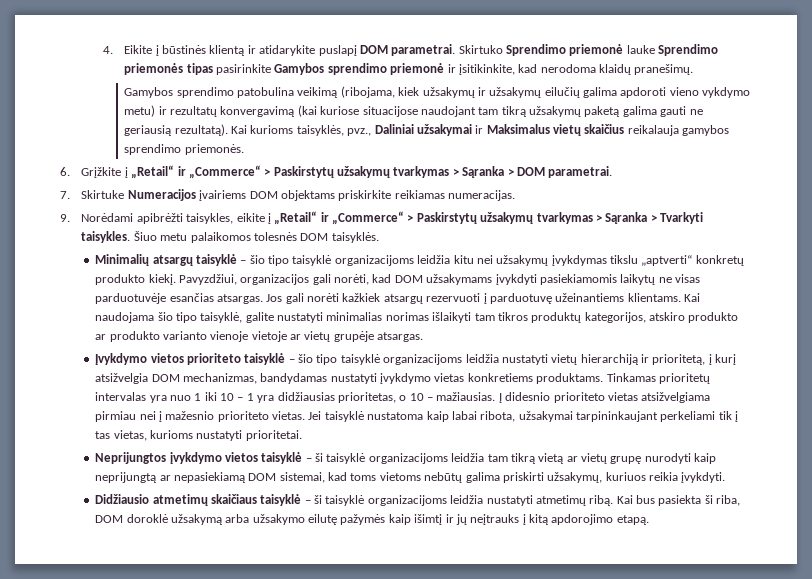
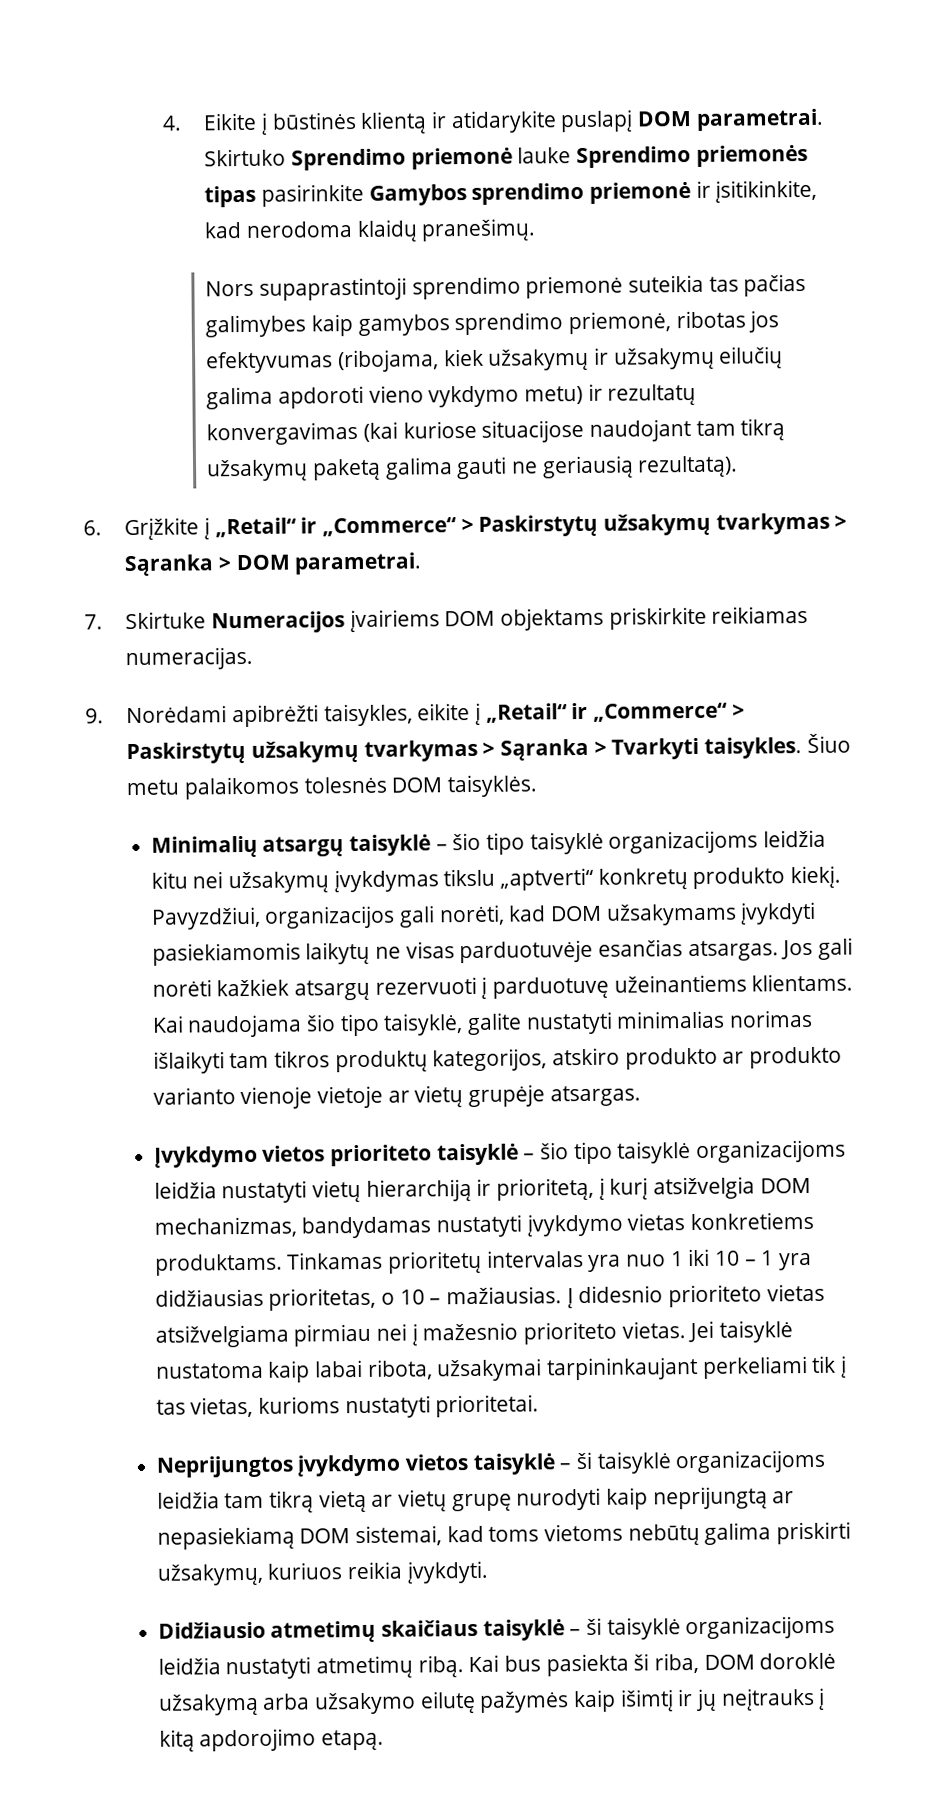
[124,87,339,98] Gamybos sprendimo patobulina veikimą -> [205,273,807,301] [205,310,780,338] [206,351,334,374] Nors supaprastintoji sprendimo priemonė suteikia tas pačias galimybes kaip gamybos sprendimo priemonė, ribotas jos efektyvumas
[220,106,296,117] konvergavimą -> [206,421,359,446] konvergavimas
[231,124,730,136] [124,144,244,155] Kai kurioms taisyklės, pvz., Daliniai užsakymai ir Maksimalus vietų skaičius reikalauja gamybos sprendimo priemonės. -> (739, 466) none

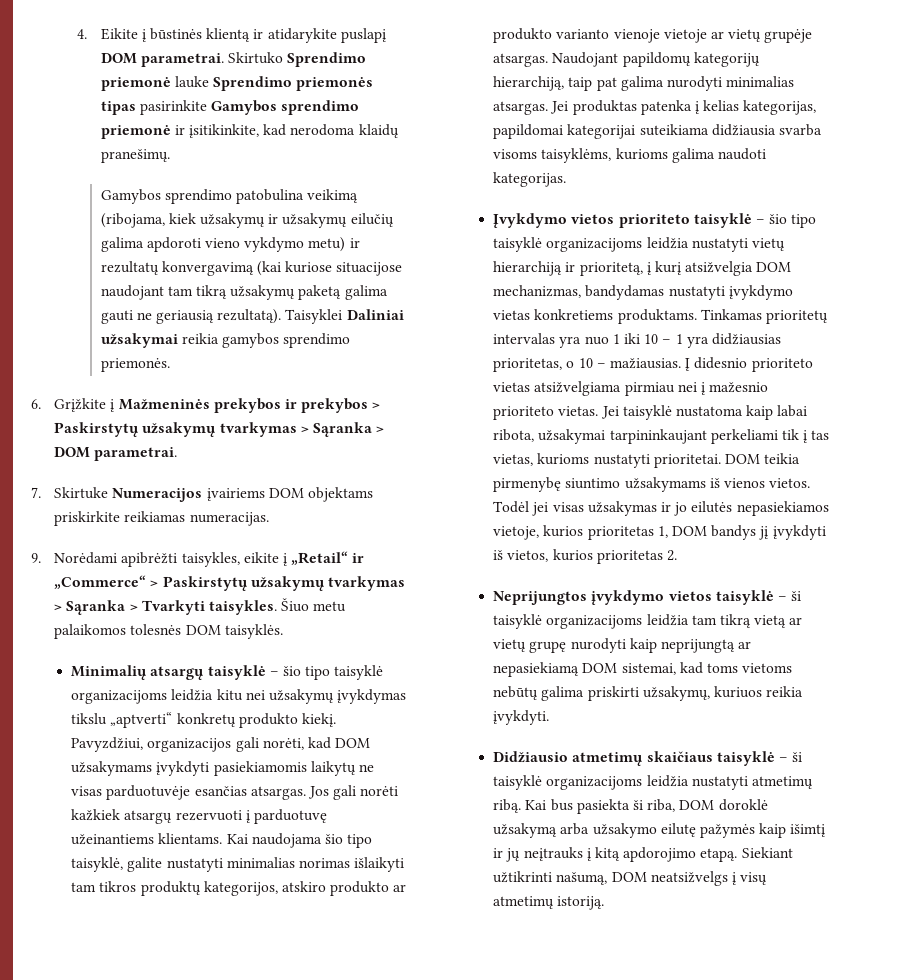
[205,273,807,301] [205,310,780,338] [206,351,334,374] Nors supaprastintoji sprendimo priemonė suteikia tas pačias galimybes kaip gamybos sprendimo priemonė, ribotas jos efektyvumas -> [100,189,359,204] Gamybos sprendimo patobulina veikimą
[206,421,359,446] konvergavimas -> [161,261,254,276] konvergavimą
(739, 466) none -> [285,309,404,324] [100,333,351,348] [100,358,170,372] Taisyklei Daliniai užsakymai reikia gamybos sprendimo priemonės.
[214,517,458,538] „Retail“ ir „Commerce“ -> [118,398,369,413] Mažmeninės prekybos ir prekybos
(641, 1096) none -> [552,52,760,67] [493,76,795,91] [493,100,817,115] [493,124,822,139] [493,148,766,163] [493,172,567,187] Naudojant papildomų kategorijų hierarchiją, taip pat galima nurodyti minimalias atsargas. Jei produktas patenka į kelias kategorijas, papildomai kategorijai suteikiama didžiausia svarba visoms taisyklėms, kurioms galima naudoti kategorijas.
(540, 1406) none -> [724,453,801,464] [493,477,811,492] [493,501,829,516] [493,525,826,540] [493,549,677,564] DOM teikia pirmenybę siuntimo užsakymams iš vienos vietos. Todėl jei visas užsakymas ir jo eilutės nepasiekiamos vietoje, kurios prioritetas 1, DOM bandys jį įvykdyti iš vietos, kurios prioritetas 2.
(384, 1740) none -> [741,847,793,858] [493,871,768,886] [493,896,605,910] Siekiant užtikrinti našumą, DOM neatsižvelgs į visų atmetimų istoriją.

